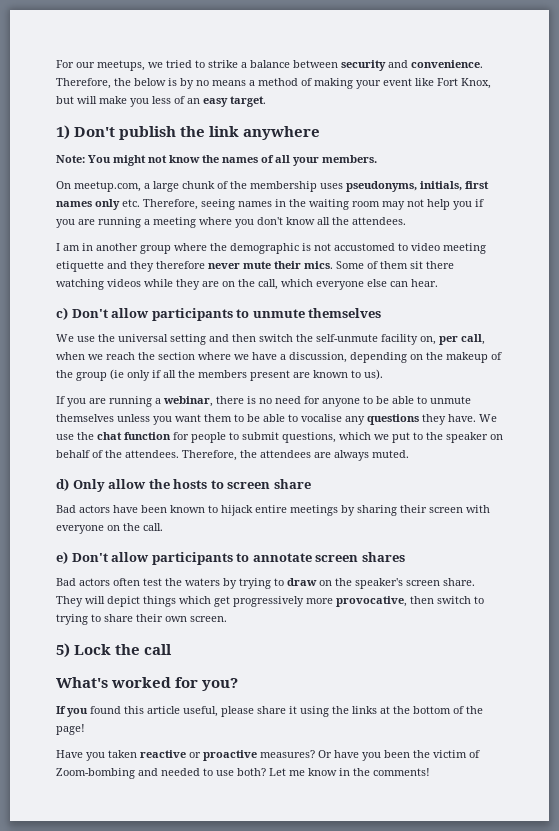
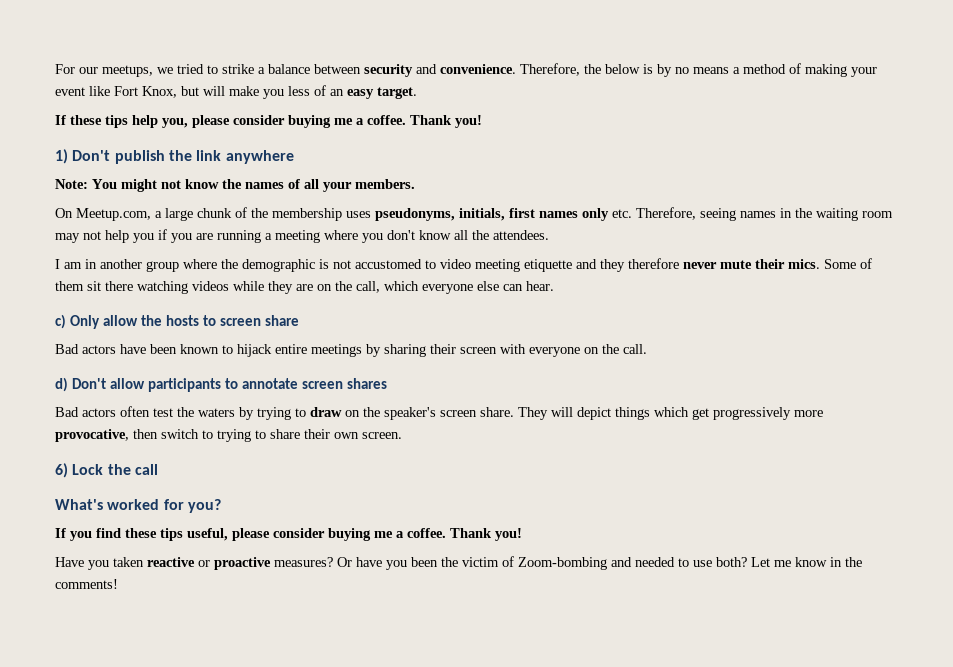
(266, 101) none -> [55,115,482,128] // If these tips help you, please consider buying me a coffee. Thank you!
[74,181,141,192] meetup.com, -> [76,208,151,221] Meetup.com,
[71,308,382,321] [56,334,485,345] [56,352,502,363] [56,369,383,381] [56,396,471,407] [56,414,497,425] [56,432,503,443] [56,450,409,461] [56,478,69,491] Don't allow participants to unmute themselves // We use the universal setting and then switch the self-unmute facility on, per call, when we reach the section where we have a discussion, depending on the makeup of the group (ie only if all the members present are known to us). // If you are running a webinar, there is no need for anyone to be able to unmute themselves unless you want them to be able to vocalise any questions they have. We use the chat function for people to submit questions, which we put to the speaker on behalf of the attendees. Therefore, the attendees are always muted. // d) -> (66, 321) none
[56,551,68,564] e) -> [55,377,68,392] d)
[56,643,70,658] 5) -> [55,463,68,478] 6)
[90,706,483,717] [56,724,85,735] found this article useful, please share it using the links at the bottom of the page! -> [96,528,522,541] find these tips useful, please consider buying me a coffee. Thank you!

